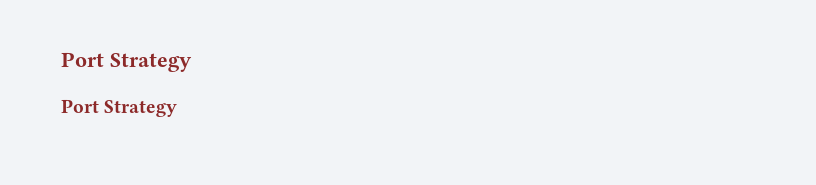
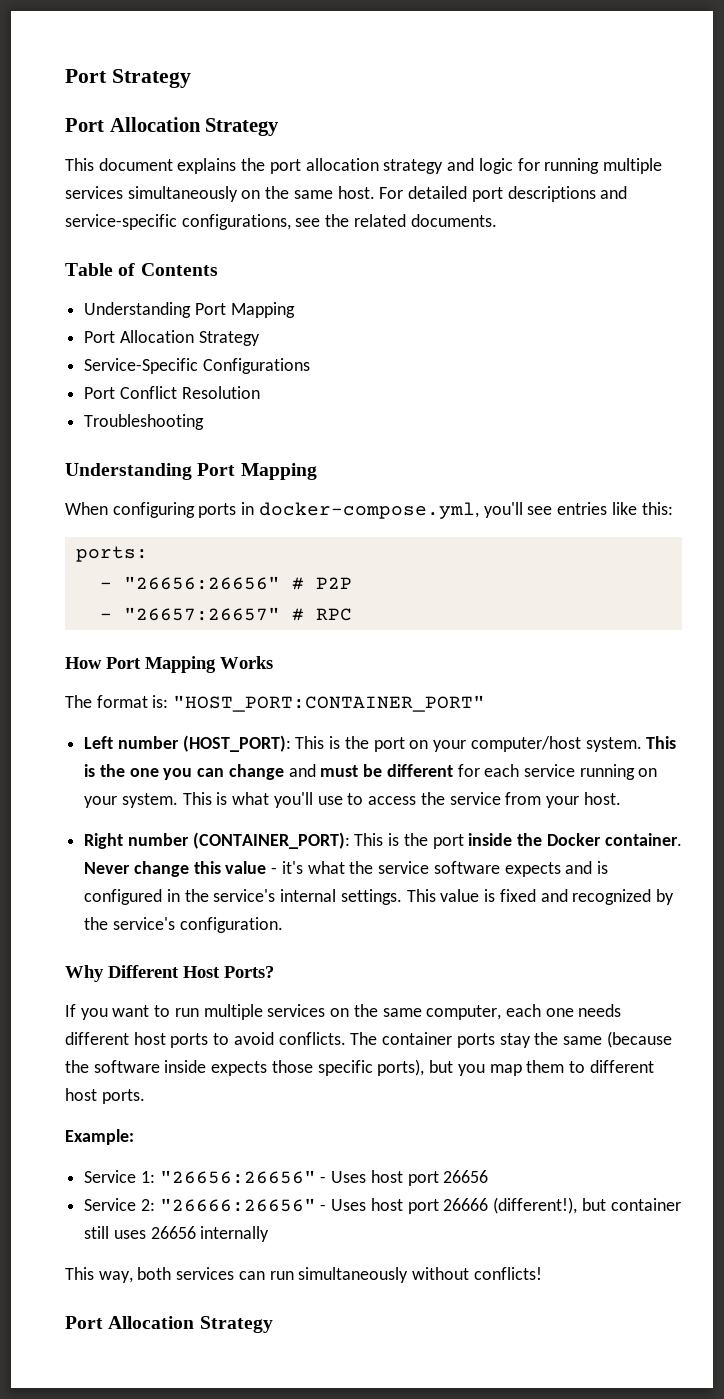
[104,100,178,117] Strategy -> [109,117,280,136] [65,158,662,174] [65,186,628,202] [65,214,497,230] [65,263,218,276] [84,302,295,318] [84,330,260,346] [84,358,310,374] [84,386,260,399] [84,414,205,430] [65,463,317,480] [65,502,673,519] [75,546,148,562] [99,576,352,590] [99,607,352,621] [65,656,273,673] [65,695,486,712] [84,735,677,752] [84,764,658,780] [84,792,621,808] [84,832,682,849] [84,861,608,877] [84,889,674,905] [84,917,283,933] [65,965,274,982] [65,1004,622,1020] [65,1031,672,1048] [65,1059,654,1076] [65,1088,145,1104] [65,1129,134,1145] [84,1170,489,1186] [84,1197,681,1214] [84,1226,270,1242] [65,1267,542,1283] [65,1316,273,1333] Allocation Strategy // This document explains the port allocation strategy and logic for running multiple services simultaneously on the same host. For detailed port descriptions and service-specific configurations, see the related documents. // Table of Contents // Understanding Port Mapping // Port Allocation Strategy // Service-Specific Configurations // Port Conflict Resolution // Troubleshooting // Understanding Port Mapping // When configuring ports in docker-compose.yml, you'll see entries like this: // ports: // - "26656:26656" # P2P // - "26657:26657" # RPC // How Port Mapping Works // The format is: "HOST_PORT:CONTAINER_PORT" // Left number (HOST_PORT): This is the port on your computer/host system. This is the one you can change and must be different for each service running on your system. This is what you'll use to access the service from your host. // Right number (CONTAINER_PORT): This is the port inside the Docker container. Never change this value - it's what the service software expects and is configured in the service's internal settings. This value is fixed and recognized by the service's configuration. // Why Different Host Ports? // If you want to run multiple services on the same computer, each one needs different host ports to avoid conflicts. The container ports stay the same (because the software inside expects those specific ports), but you map them to different host ports. // Example: // Service 1: "26656:26656" - Uses host port 26656 // Service 2: "26666:26656" - Uses host port 26666 (different!), but container still uses 26656 internally // This way, both services can run simultaneously without conflicts! // Port Allocation Strategy

